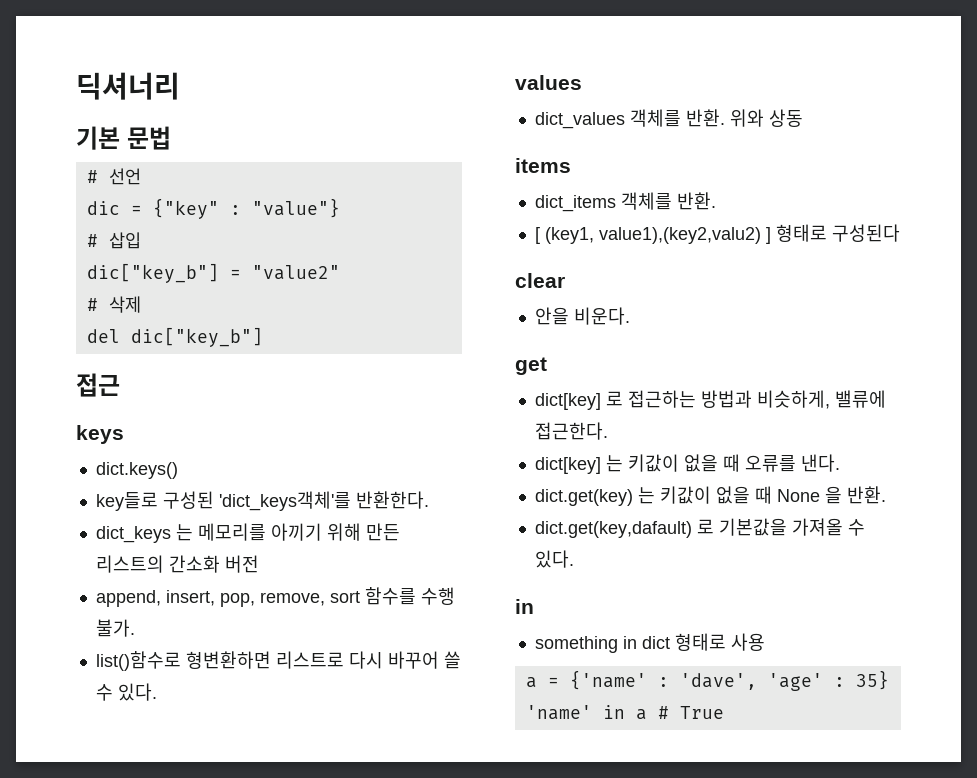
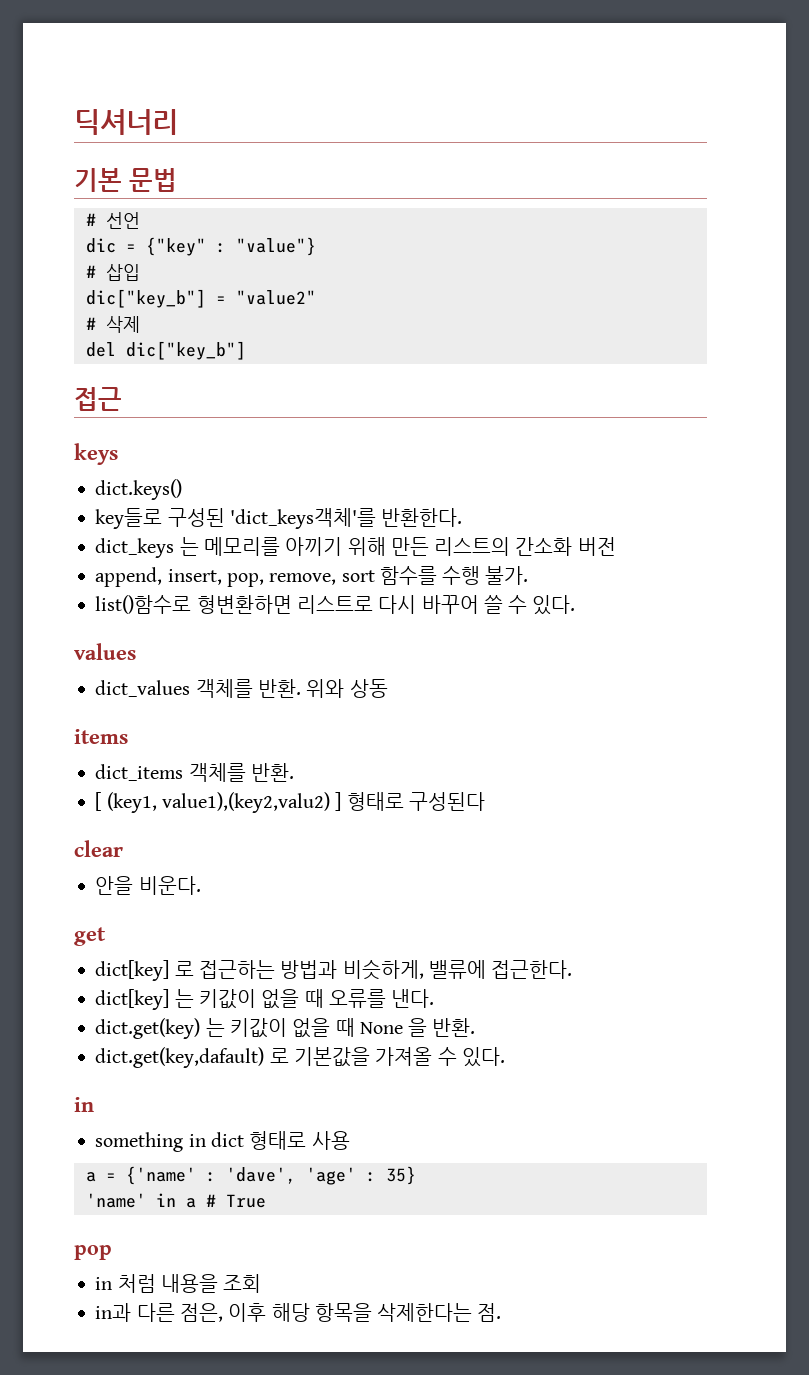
(724, 712) none -> [74,1245,112,1260] [95,1274,262,1293] [95,1303,502,1322] // pop // in 처럼 내용을 조회 // in과 다른 점은, 이후 해당 항목을 삭제한다는 점.

